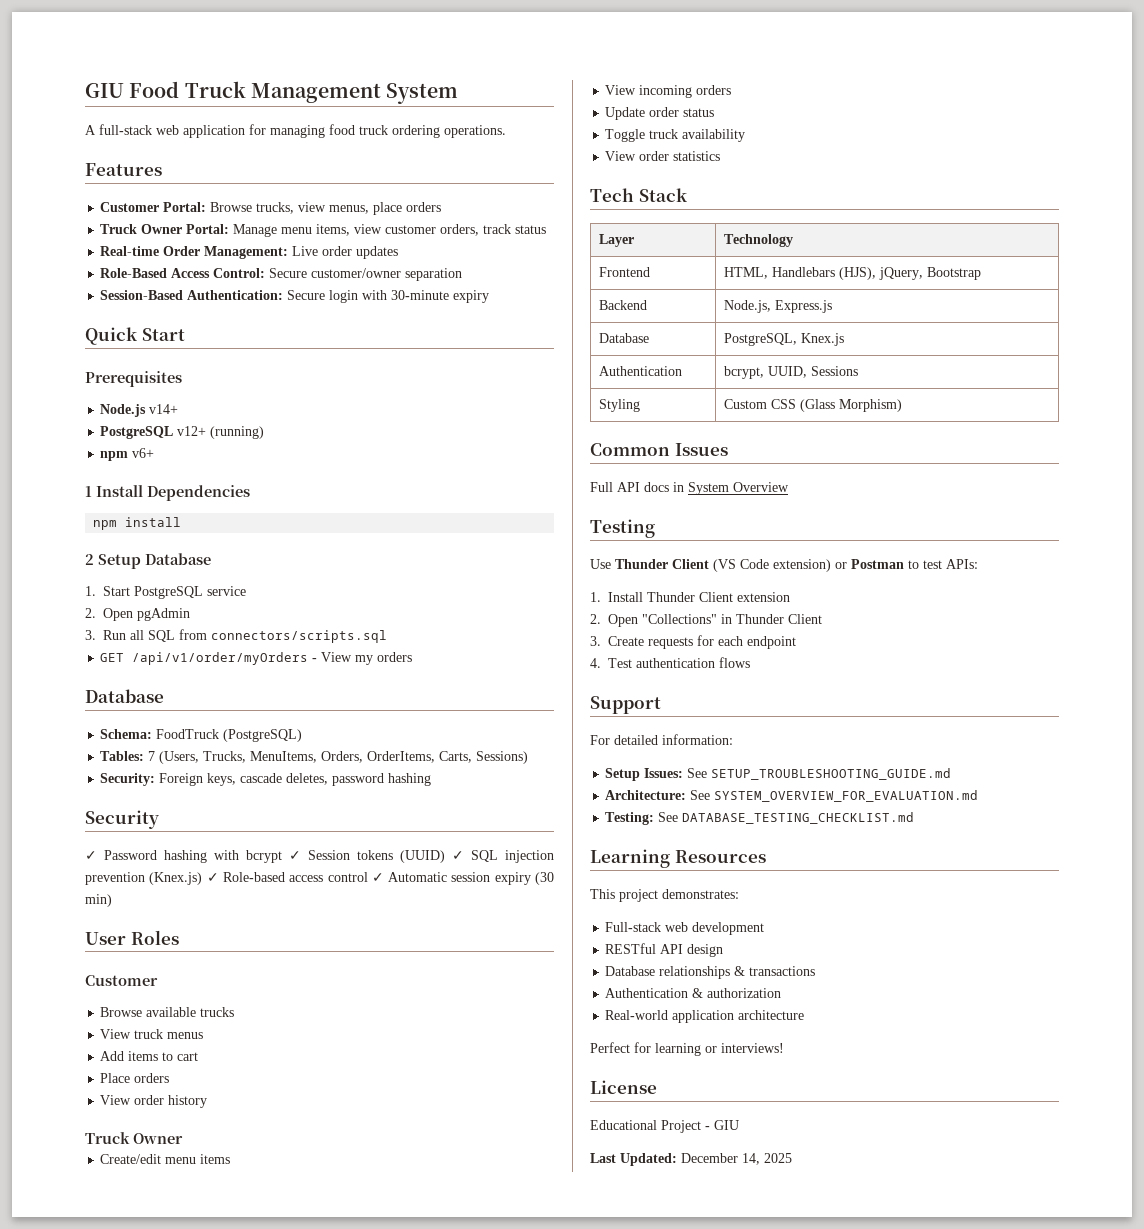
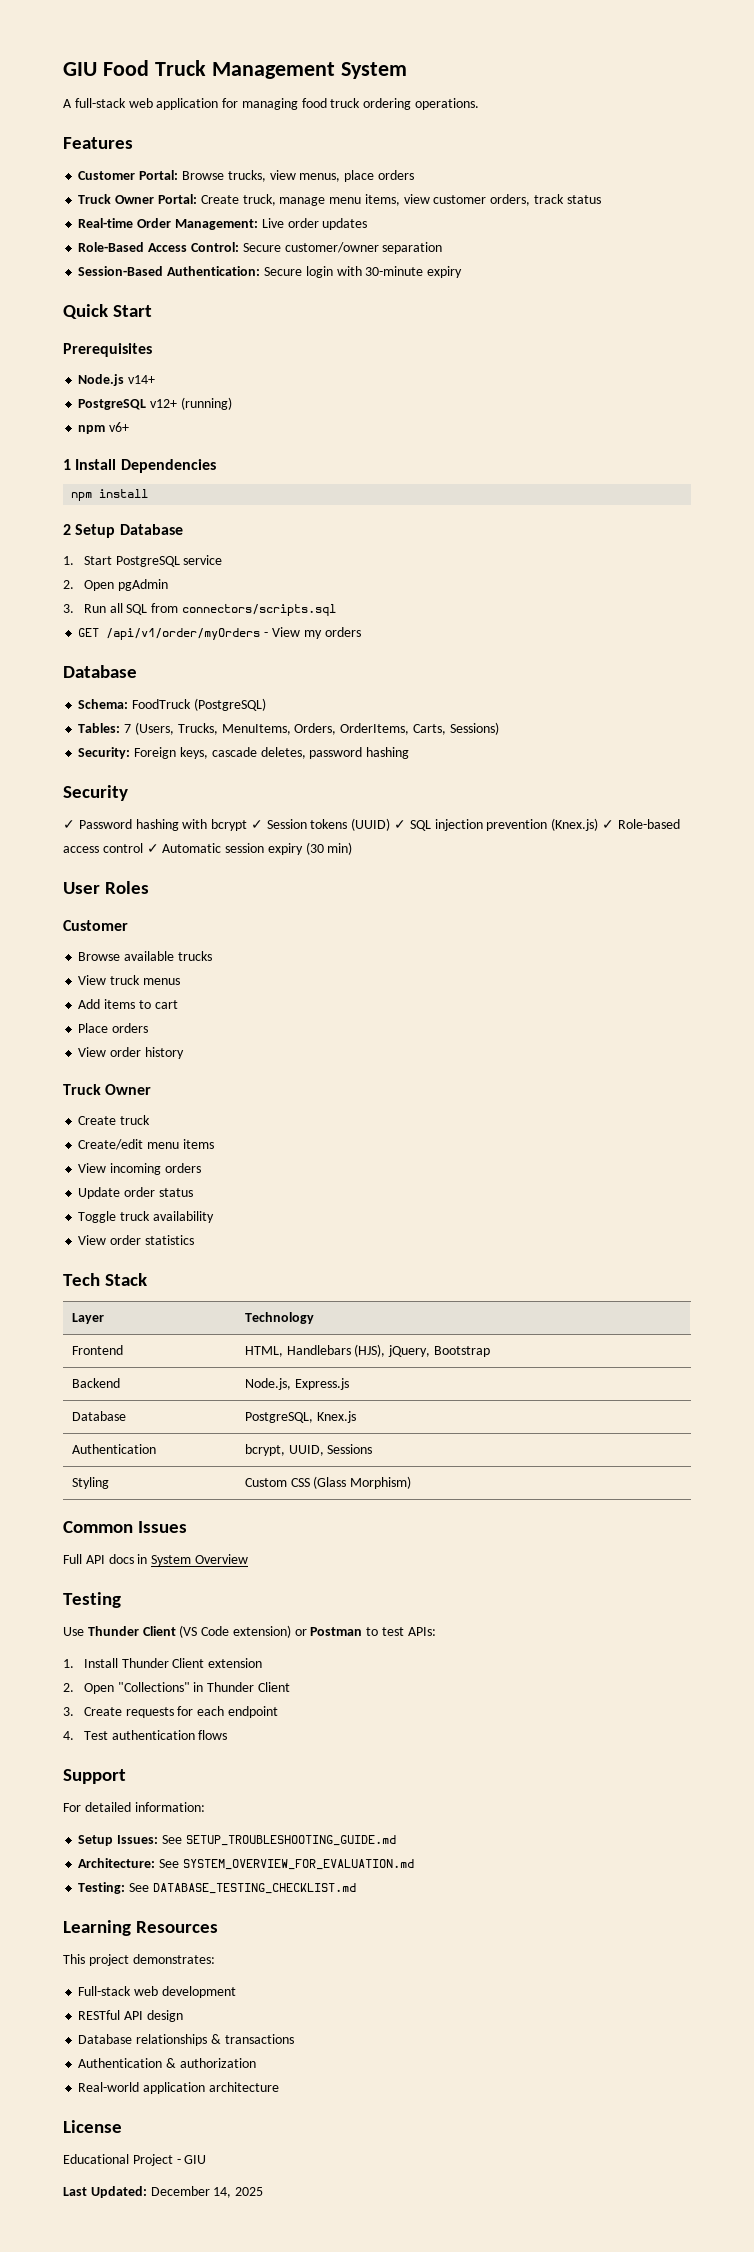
[233,224,278,237] Manage -> [200,194,326,206] Create truck, manage
(183, 1138) none -> [78,1115,151,1125] // Create truck
[590,1042,784,1056] // Perfect for learning or interviews! -> (279, 2087) none

